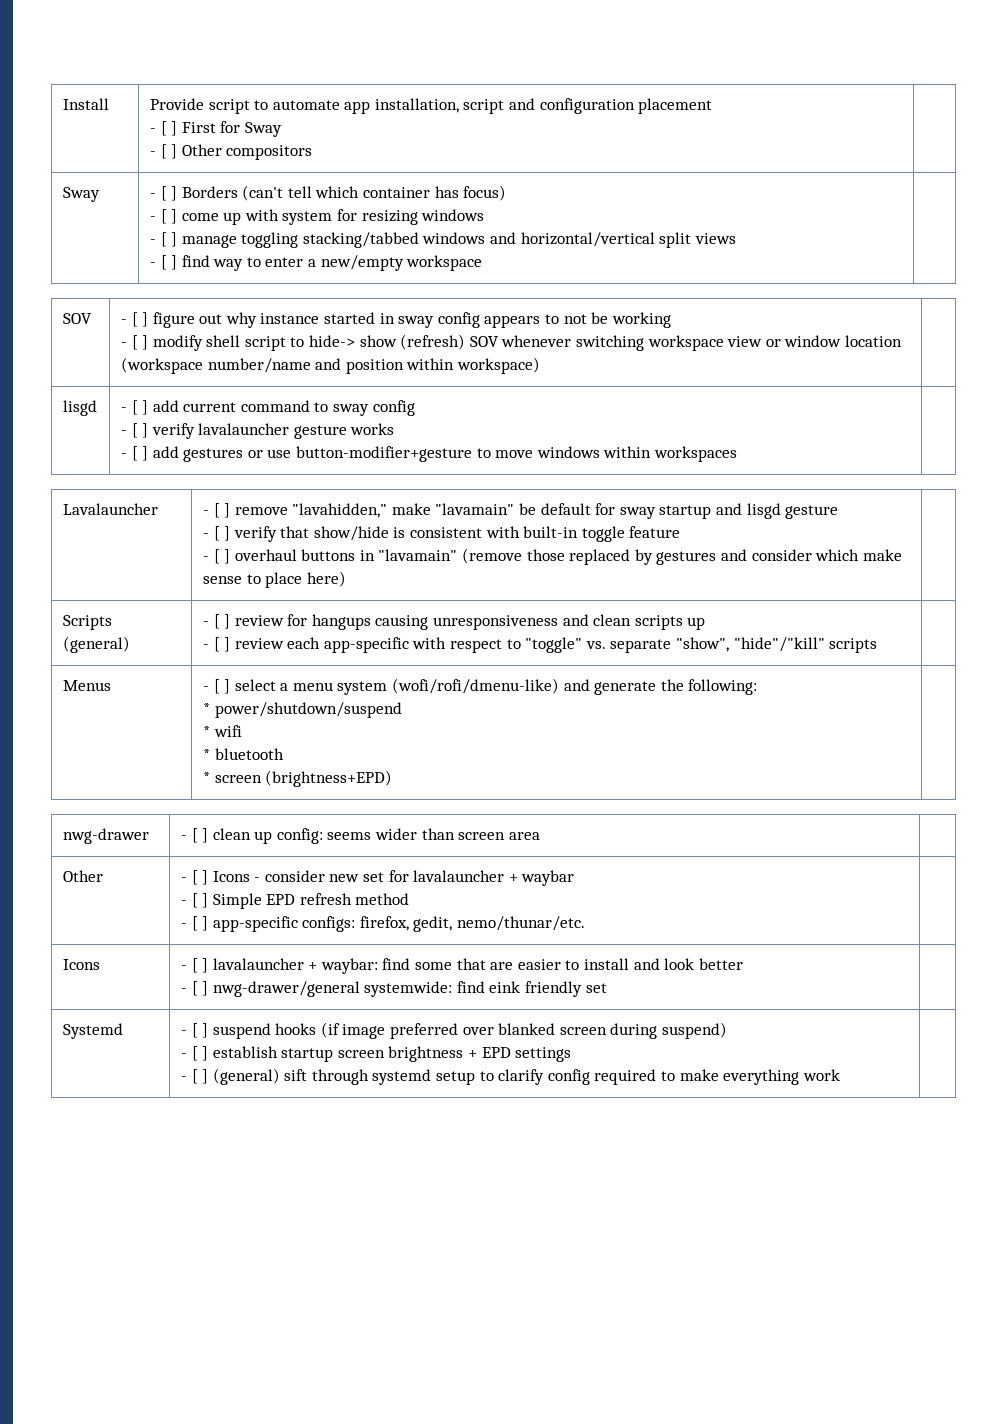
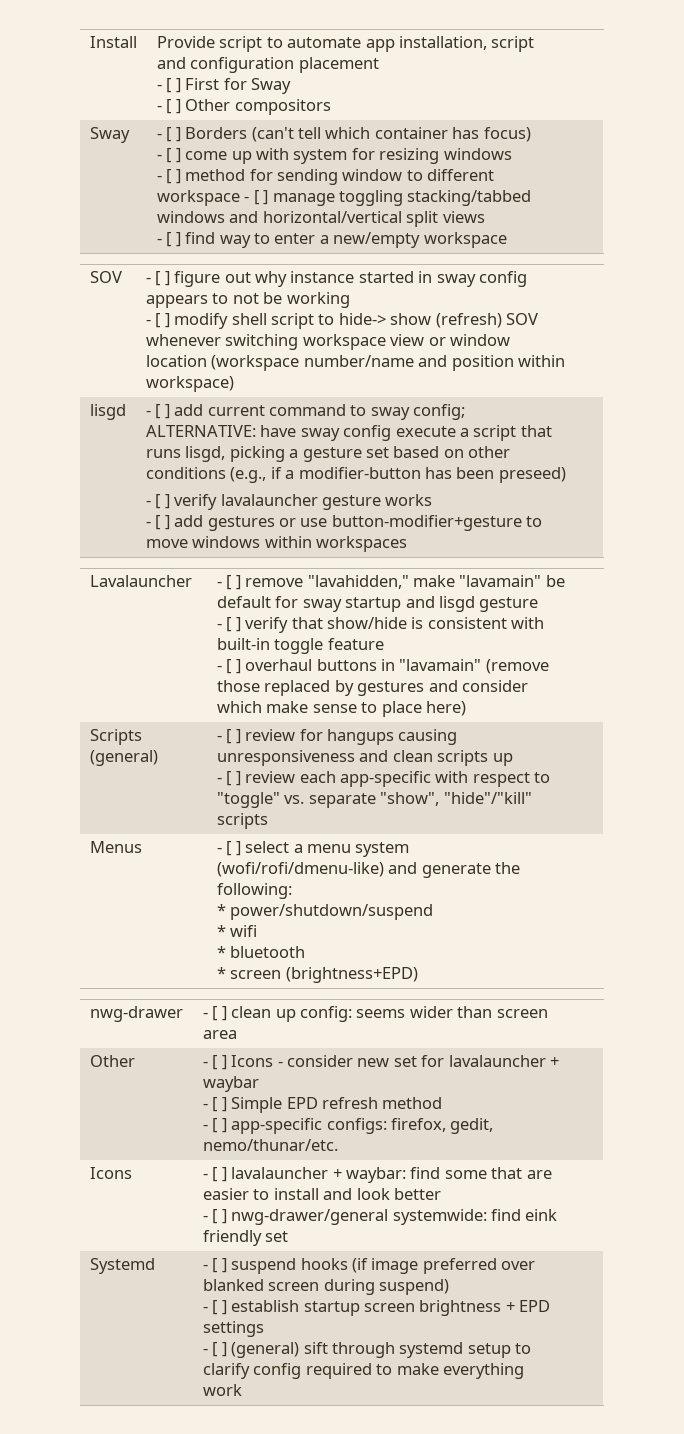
(178, 239) none -> [185,169,495,185] [156,190,269,206] method for sending window to different workspace - [ ]
[372,400,415,416] config -> [413,404,466,420] [145,425,552,441] [145,446,511,462] [145,467,566,483] config; ALTERNATIVE: have sway config execute a script that runs lisgd, picking a gesture set based on other conditions (e.g., if a modifier-button has been preseed)

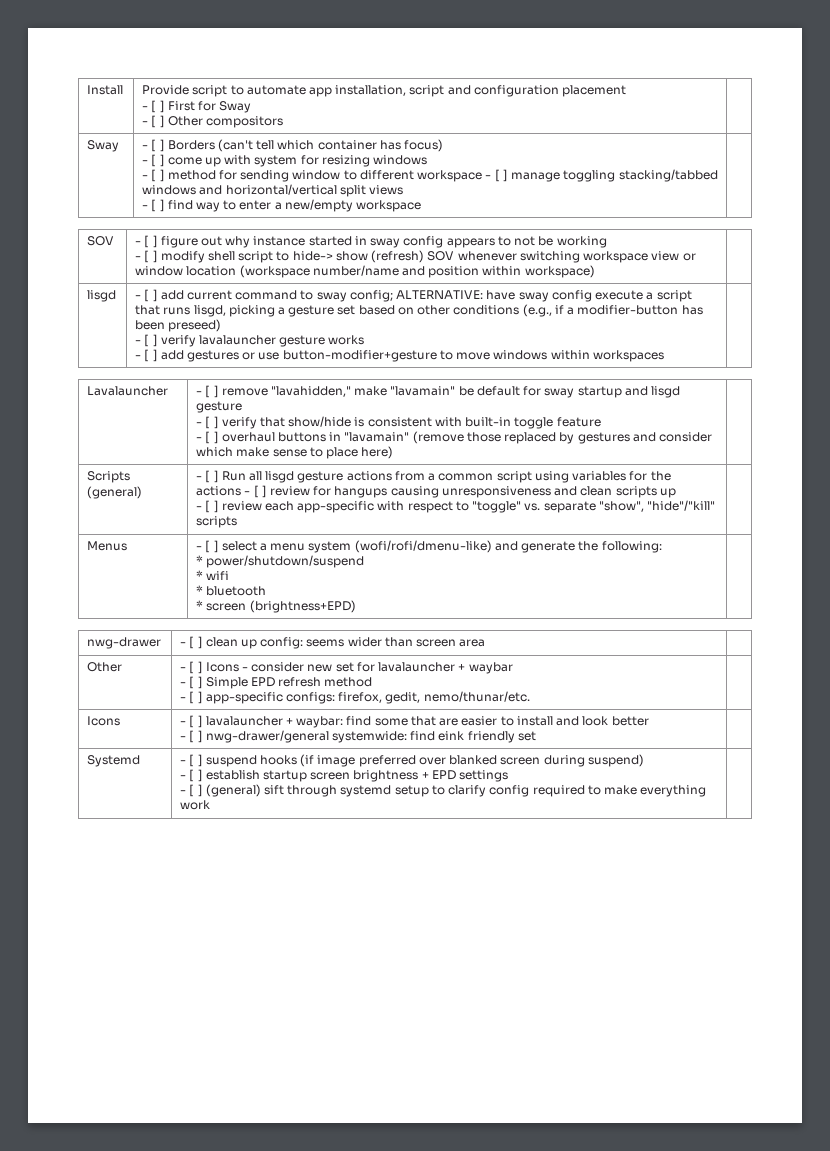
(241, 736) none -> [221,471,671,483] [196,485,267,498] Run all lisgd gesture actions from a common script using variables for the actions - [ ]

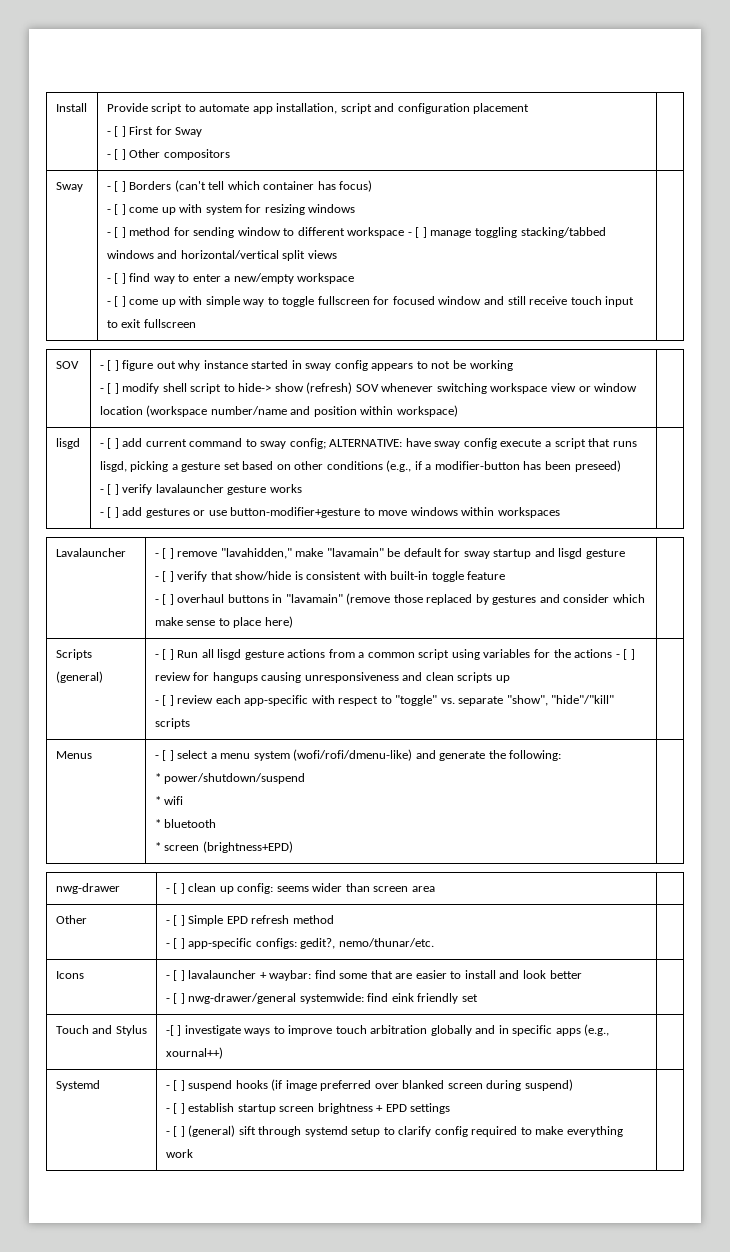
(422, 206) none -> [106,296,635,307] [106,319,196,328] // - [ ] come up with simple way to toggle fullscreen for focused window and still receive touch input to exit fullscreen
[205,662,513,674] [180,676,203,689] Icons - consider new set for lavalauncher + waybar // - [ ] -> (185, 920) none
[338,692,421,704] firefox, gedit, -> [300,938,336,949] gedit?,
(536, 736) none -> [55,1025,147,1036] [165,1024,610,1036] [165,1047,223,1059] // Touch and Stylus | -[ ] investigate ways to improve touch arbitration globally and in specific apps (e.g., xournal++) |

